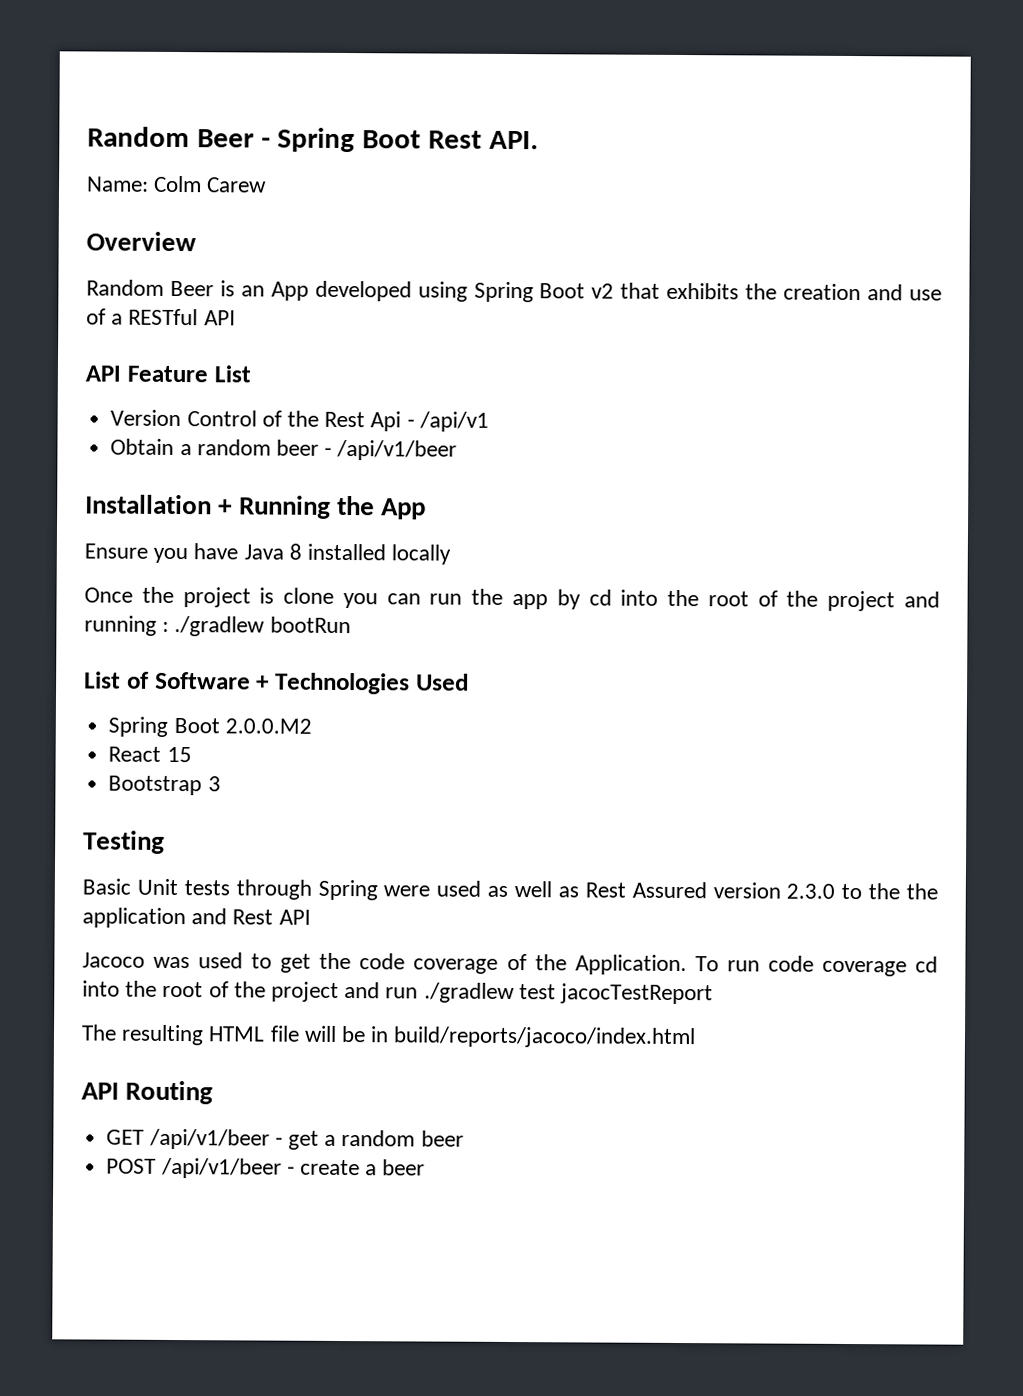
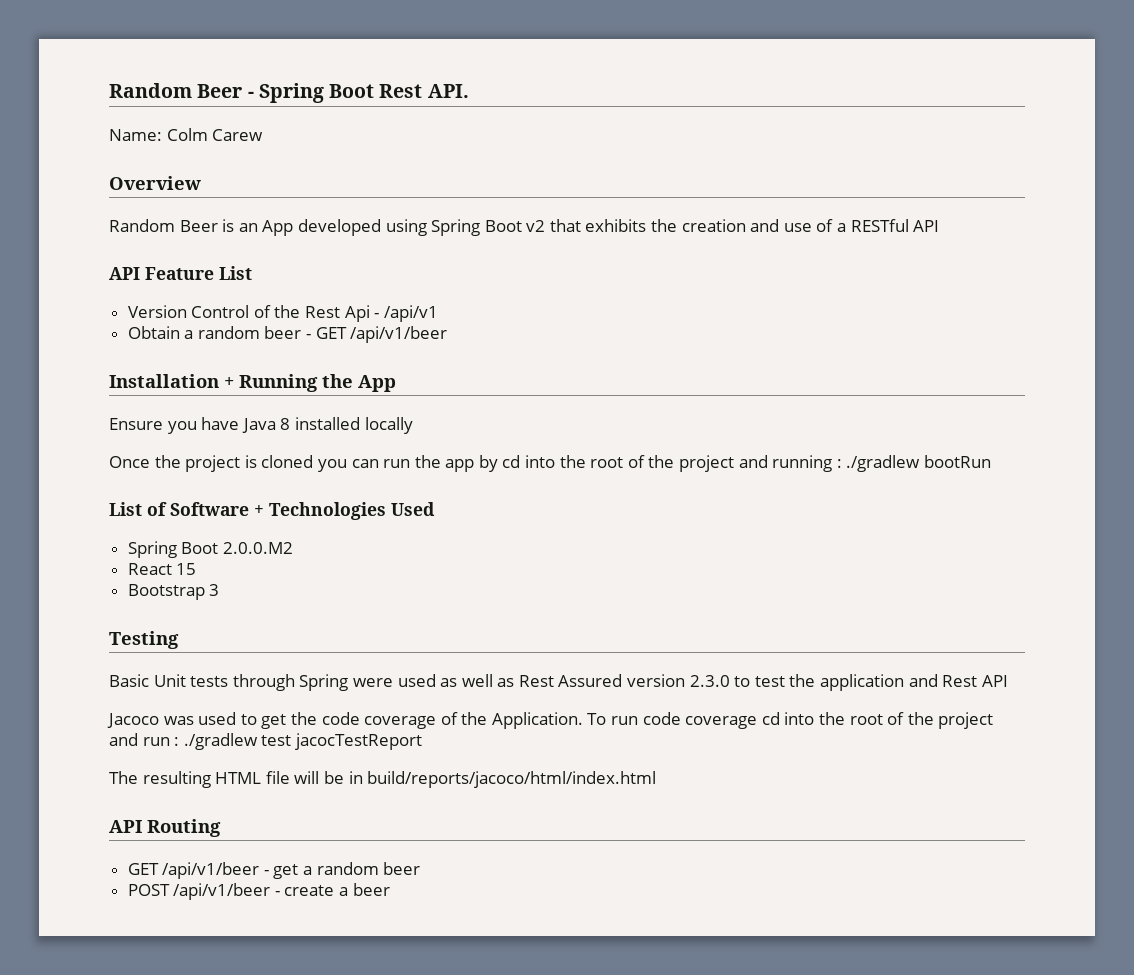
(333, 451) none -> [315,327,347,339] GET
[283,587,335,604] clone -> [261,455,314,468] cloned
[868,883,901,900] the -> [754,676,785,687] test
(419, 993) none -> [174,737,180,746] :
[393,1026,697,1049] build/reports/jacoco/index.html -> [367,771,657,788] build/reports/jacoco/html/index.html

